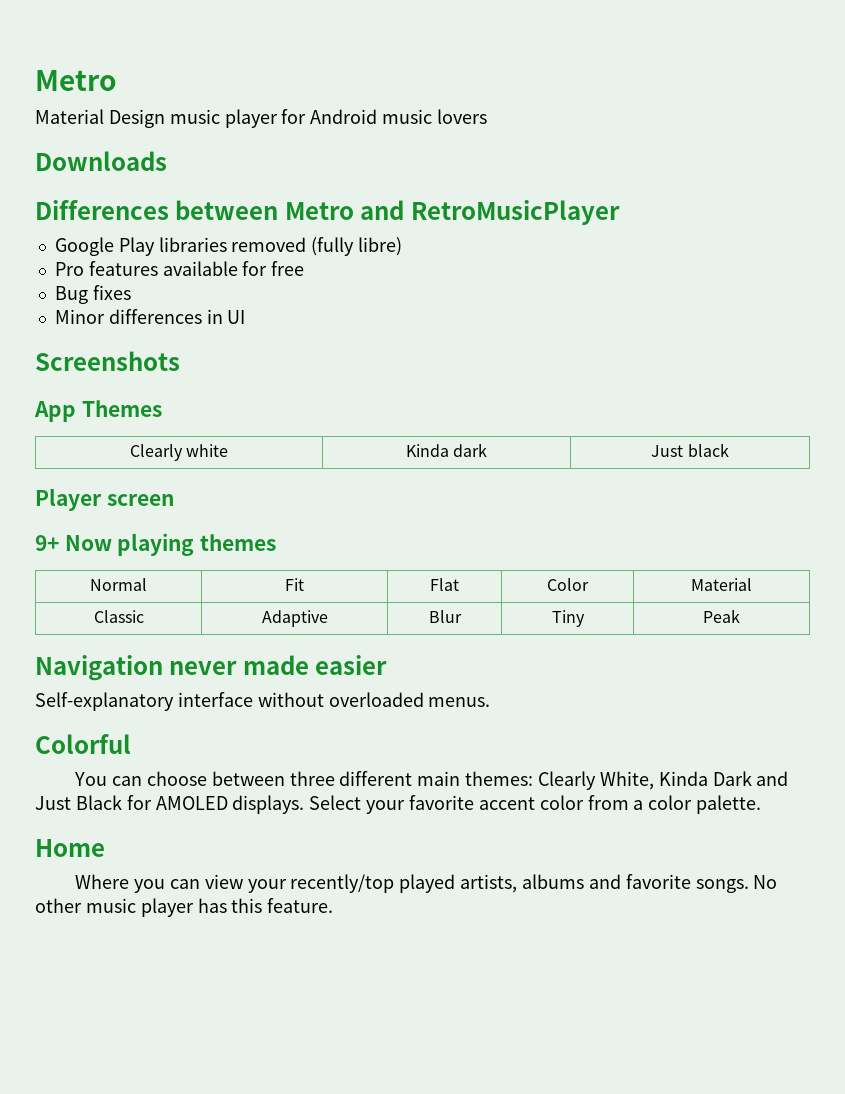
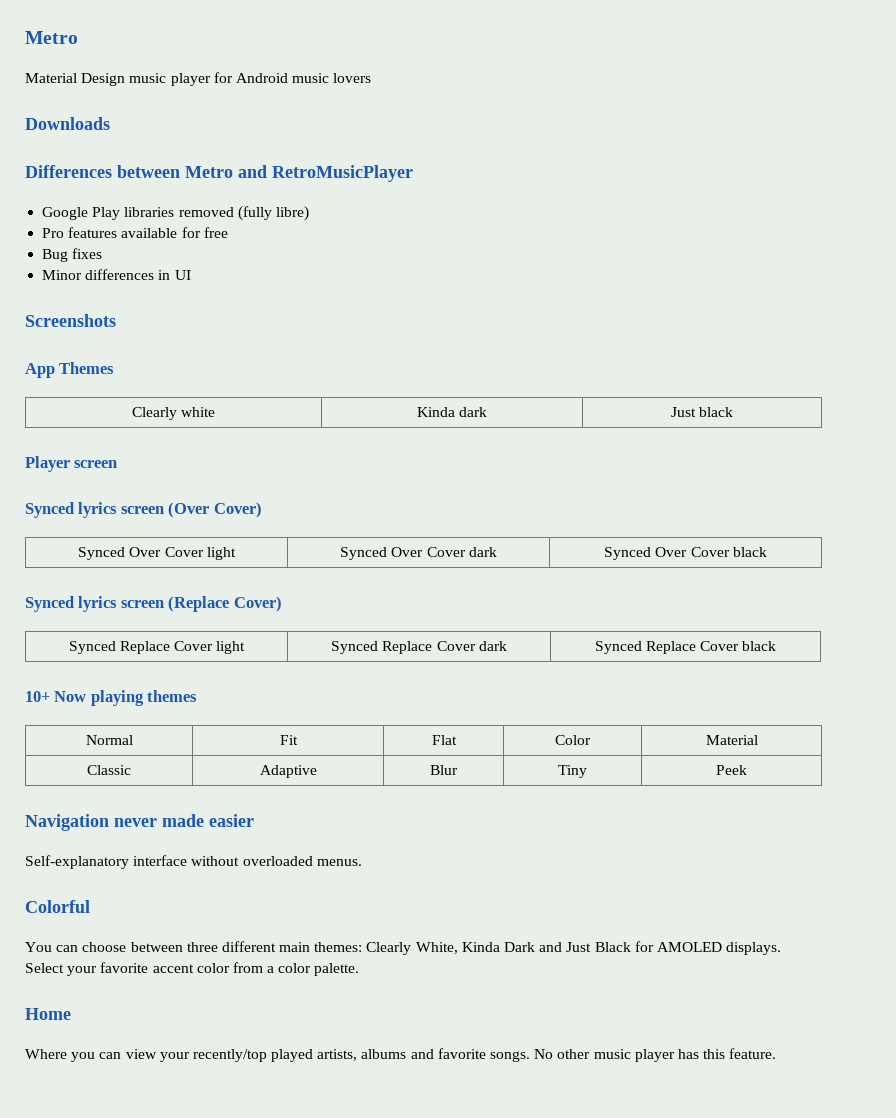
[35,535,59,551] 9+ -> [25,502,262,518] [78,547,236,560] [340,547,497,560] [604,547,767,560] [25,596,282,612] [68,641,246,654] [331,641,507,654] [594,641,777,654] [25,691,50,702] Synced lyrics screen (Over Cover) // Synced Over Cover light | Synced Over Cover dark | Synced Over Cover black // Synced lyrics screen (Replace Cover) // Synced Replace Cover light | Synced Replace Cover dark | Synced Replace Cover black // 10+
[703,609,740,623] Peak -> [716,765,747,775] Peek

